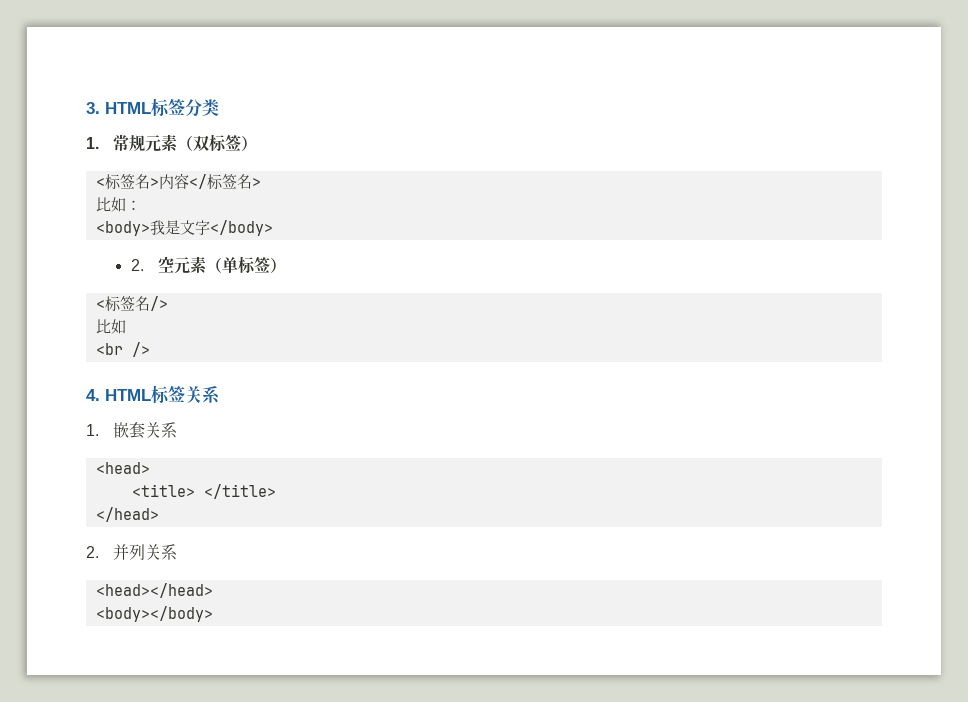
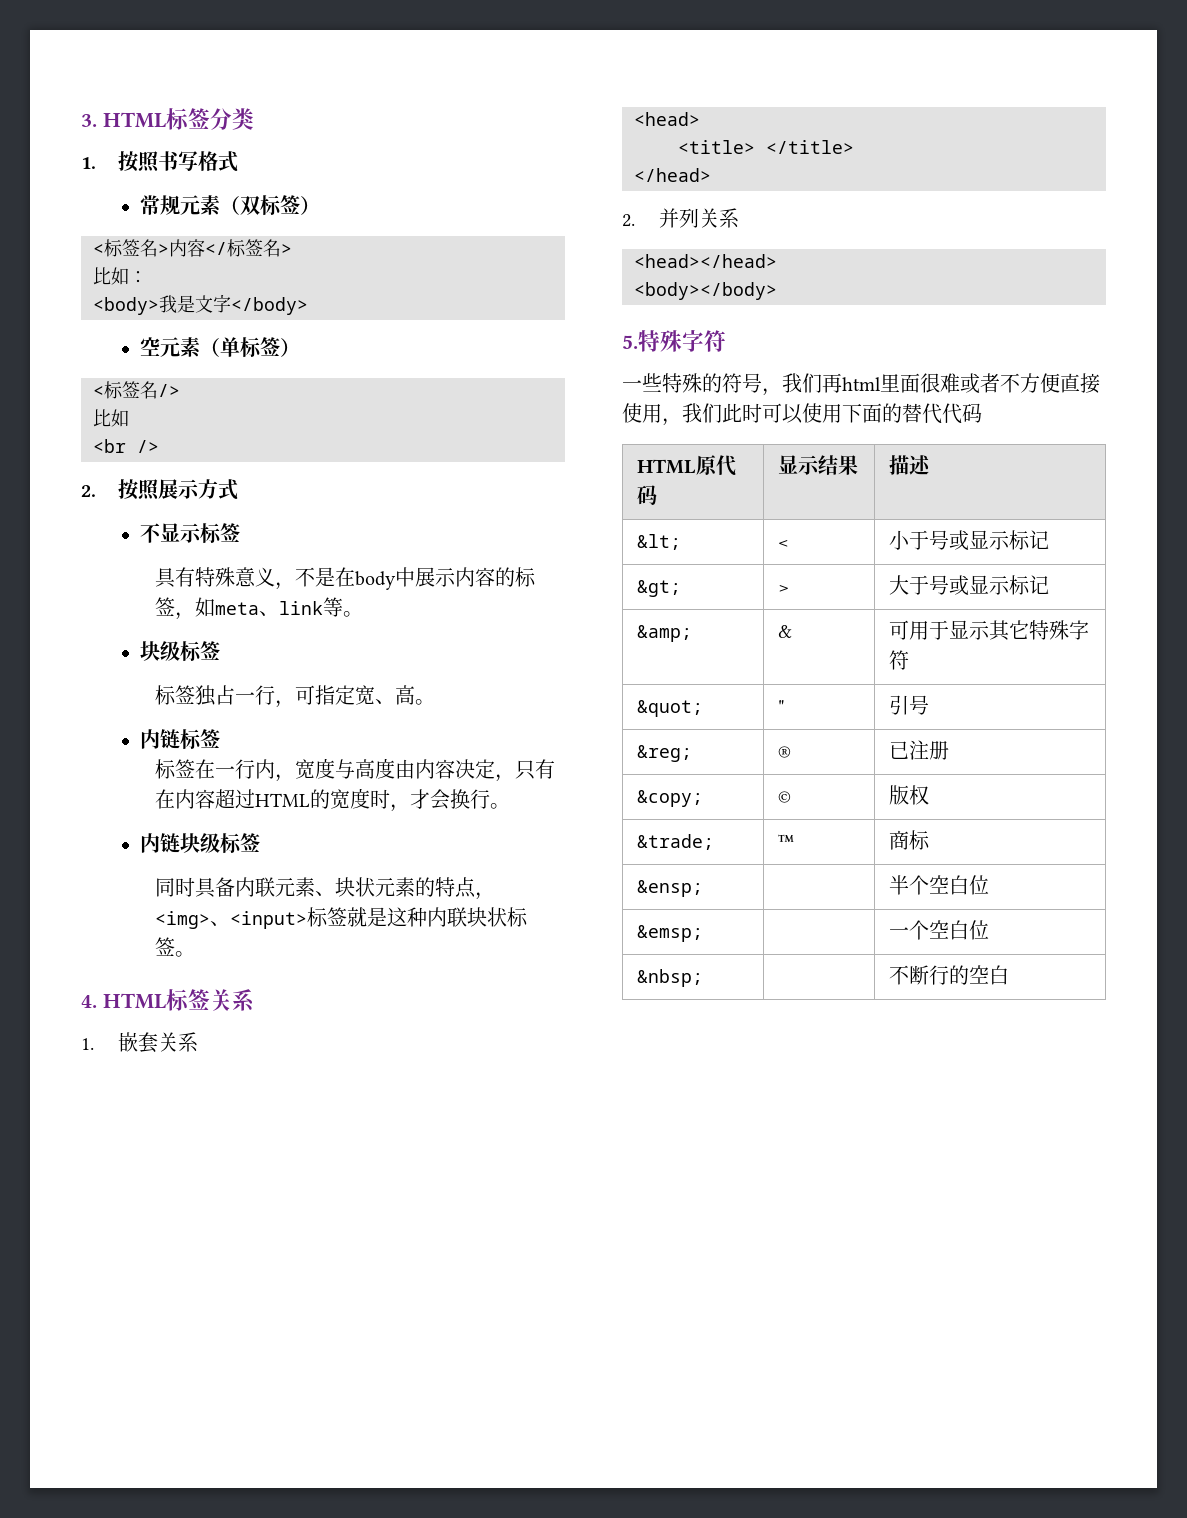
(99, 143) none -> [117,151,238,173] 按照书写格式 //
[130,259,144,271] 2. -> (308, 306) none
(150, 349) none -> [81,479,238,501] [139,523,240,544] [154,567,536,590] [154,597,363,620] [139,641,220,662] [154,685,435,708] [139,729,220,750] [154,758,555,782] [154,788,510,812] [139,833,260,854] [154,877,495,900] [154,907,528,929] [154,937,195,957] // 2.按照展示方式 // 不显示标签 // 具有特殊意义，不是在body中展示内容的标签，如meta、link等。 // 块级标签 // 标签独占一行，可指定宽、高。 // 内链标签 // 标签在一行内，宽度与高度由内容决定，只有在内容超过HTML的宽度时，才会换行。 // 内链块级标签 // 同时具备内联元素、块状元素的特点，<img>、<input>标签就是这种内联块状标签。
(213, 614) none -> [622,330,726,352] [622,373,1100,396] [622,403,982,426] [636,455,736,476] [636,485,657,505] [777,455,858,475] [888,455,931,475] [636,534,681,550] [777,540,789,548] [888,530,1049,551] [636,580,681,597] [777,585,789,593] [888,575,1049,596] [636,625,692,642] [777,625,792,638] [888,620,1089,641] [888,650,909,670] [636,700,703,717] [777,700,785,713] [888,695,929,715] [636,745,692,762] [777,746,792,758] [888,740,949,760] [636,790,703,807] [777,791,792,803] [888,785,929,805] [636,834,714,850] [777,834,794,848] [888,830,930,850] [636,880,703,897] [888,875,989,895] [636,925,703,942] [888,920,989,940] [636,969,703,987] [888,965,1009,985] // 5.特殊字符 // 一些特殊的符号，我们再html里面很难或者不方便直接使用，我们此时可以使用下面的替代代码 // HTML原代码 | 显示结果 | 描述 // &lt; | < | 小于号或显示标记 // &gt; | > | 大于号或显示标记 // &amp; | & | 可用于显示其它特殊字符 // &quot; | " | 引号 // &reg; | ® | 已注册 // &copy; | © | 版权 // &trade; | ™ | 商标 // &ensp; | | 半个空白位 // &emsp; | | 一个空白位 // &nbsp; | | 不断行的空白

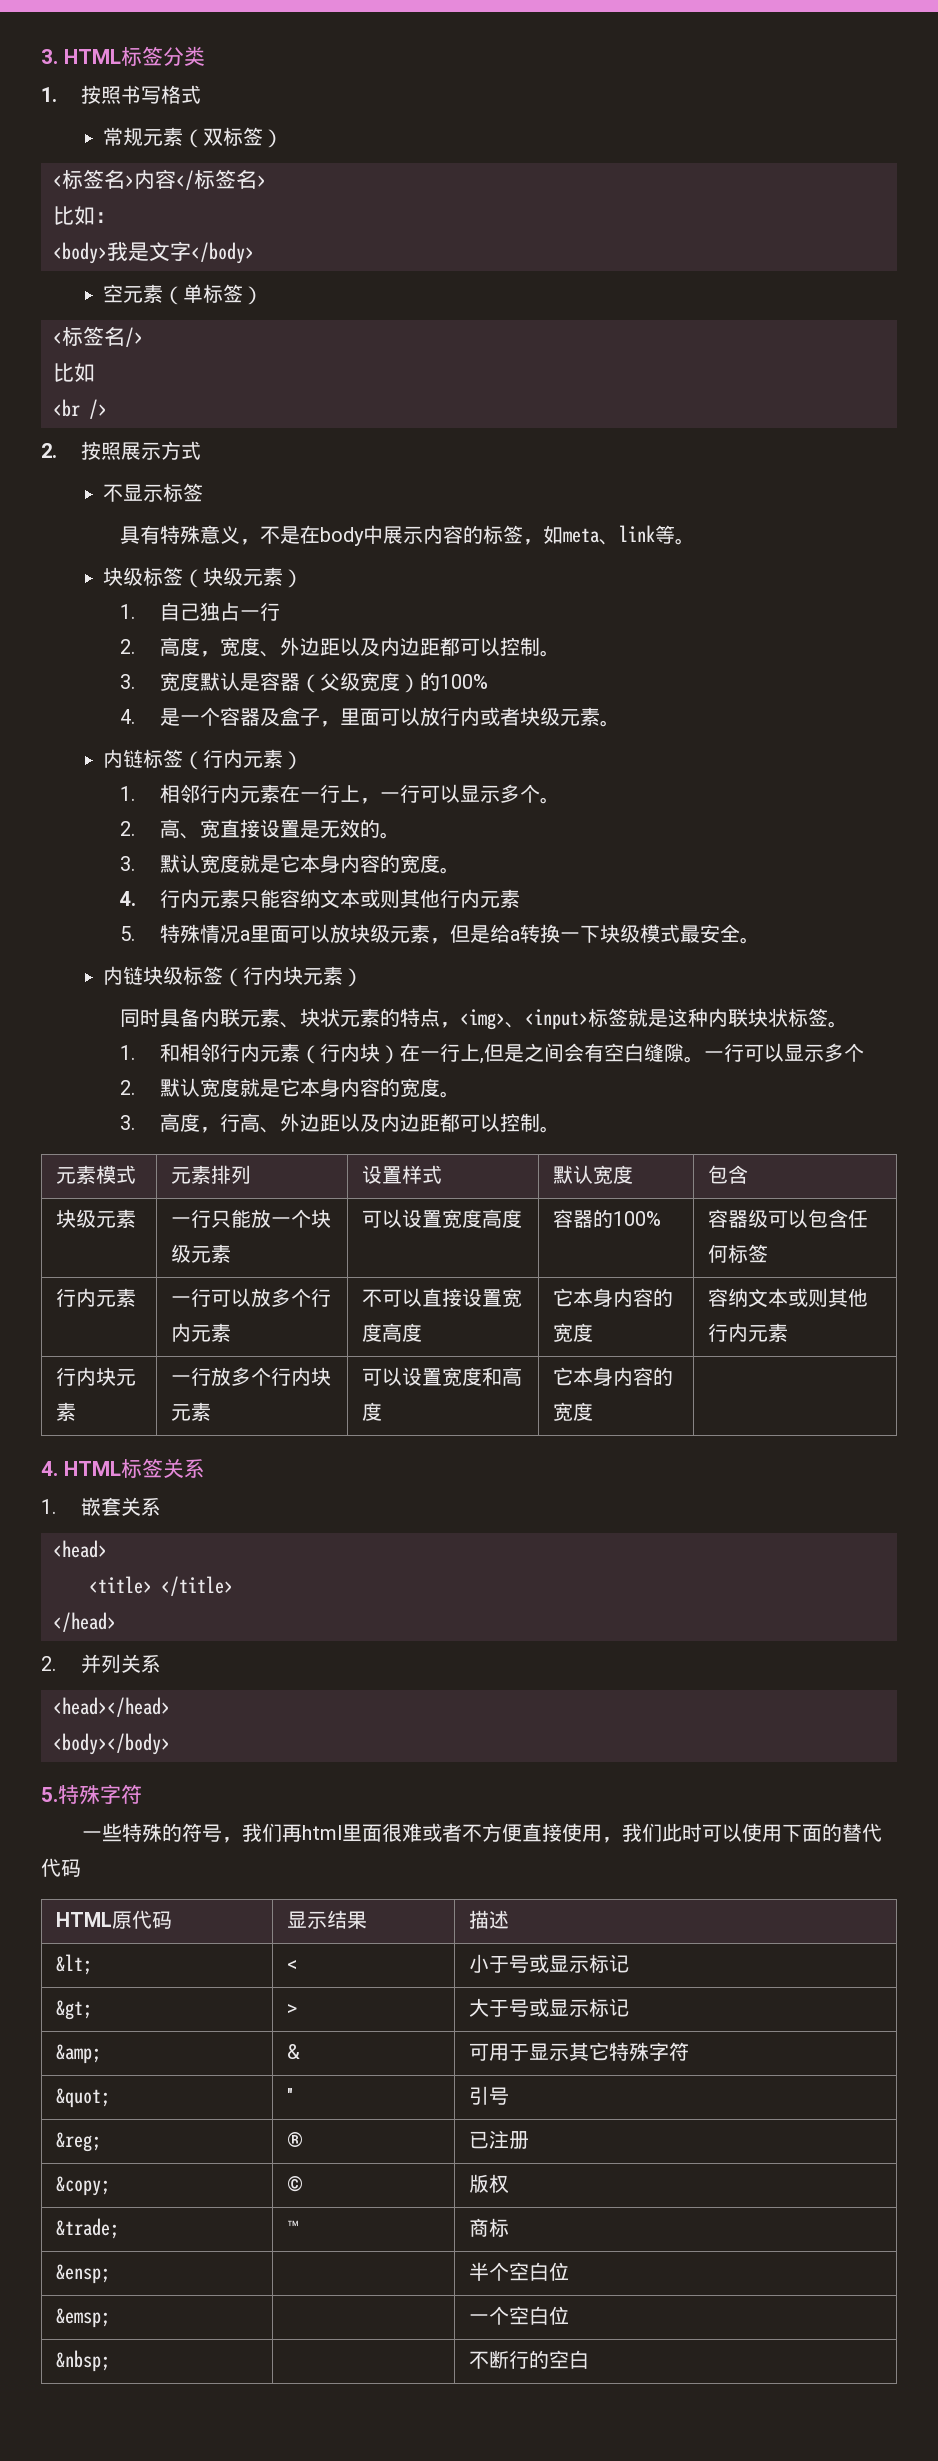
[154,685,435,708] [139,729,220,750] [154,758,555,782] [154,788,490,812] // 标签独占一行，可指定宽、高。 // 内链标签 // 标签在一行内，宽度与高度由内容决定，只有在内容超过HTML的宽度时，才会换行 -> [182,567,303,588] [120,602,280,621] [120,637,560,657] [120,672,488,693] [120,707,620,727] [102,749,303,770] [120,784,560,804] [120,819,400,839] [120,854,460,874] [120,889,520,908] [120,924,740,944] （块级元素） // 1.自己独占一行 // 2.高度，宽度、外边距以及内边距都可以控制。 // 3.宽度默认是容器（父级宽度）的100% // 4.是一个容器及盒子，里面可以放行内或者块级元素。 // 内链标签（行内元素） // 1.相邻行内元素在一行上，一行可以显示多个。 // 2.高、宽直接设置是无效的。 // 3.默认宽度就是它本身内容的宽度。 // 4.行内元素只能容纳文本或则其他行内元素 // 5.特殊情况a里面可以放块级元素，但是给a转换一下块级模式最安全
(260, 842) none -> [222,966,363,987] （行内块元素）
(195, 954) none -> [120,1043,864,1064] [120,1078,460,1098] [120,1113,560,1133] [56,1165,137,1184] [171,1165,252,1184] [362,1165,443,1184] [553,1165,634,1184] [708,1165,749,1184] [56,1209,137,1228] [171,1209,332,1228] [171,1244,232,1263] [362,1209,523,1228] [553,1209,662,1228] [708,1209,869,1228] [708,1244,769,1263] [56,1288,137,1307] [171,1288,332,1307] [171,1323,232,1342] [362,1288,523,1307] [362,1323,423,1342] [553,1288,674,1307] [553,1323,594,1342] [708,1288,869,1307] [708,1323,789,1342] [56,1367,137,1386] [56,1402,77,1421] [171,1367,332,1386] [171,1402,212,1421] [362,1367,523,1386] [362,1402,383,1421] [553,1367,674,1386] [553,1402,594,1421] // 1.和相邻行内元素（行内块）在一行上,但是之间会有空白缝隙。一行可以显示多个 // 2.默认宽度就是它本身内容的宽度。 // 3.高度，行高、外边距以及内边距都可以控制。 // 元素模式 | 元素排列 | 设置样式 | 默认宽度 | 包含 // 块级元素 | 一行只能放一个块级元素 | 可以设置宽度高度 | 容器的100% | 容器级可以包含任何标签 // 行内元素 | 一行可以放多个行内元素 | 不可以直接设置宽度高度 | 它本身内容的宽度 | 容纳文本或则其他行内元素 // 行内块元素 | 一行放多个行内块元素 | 可以设置宽度和高度 | 它本身内容的宽度 |

